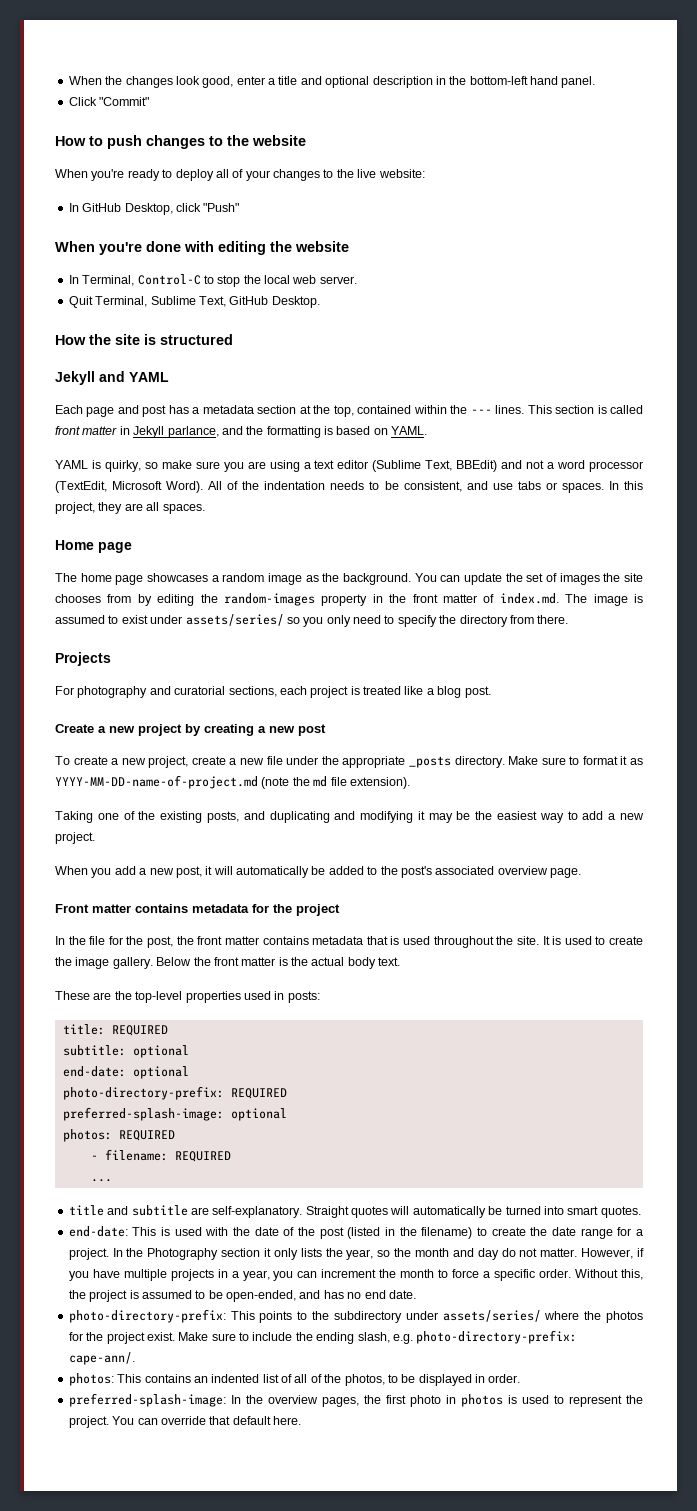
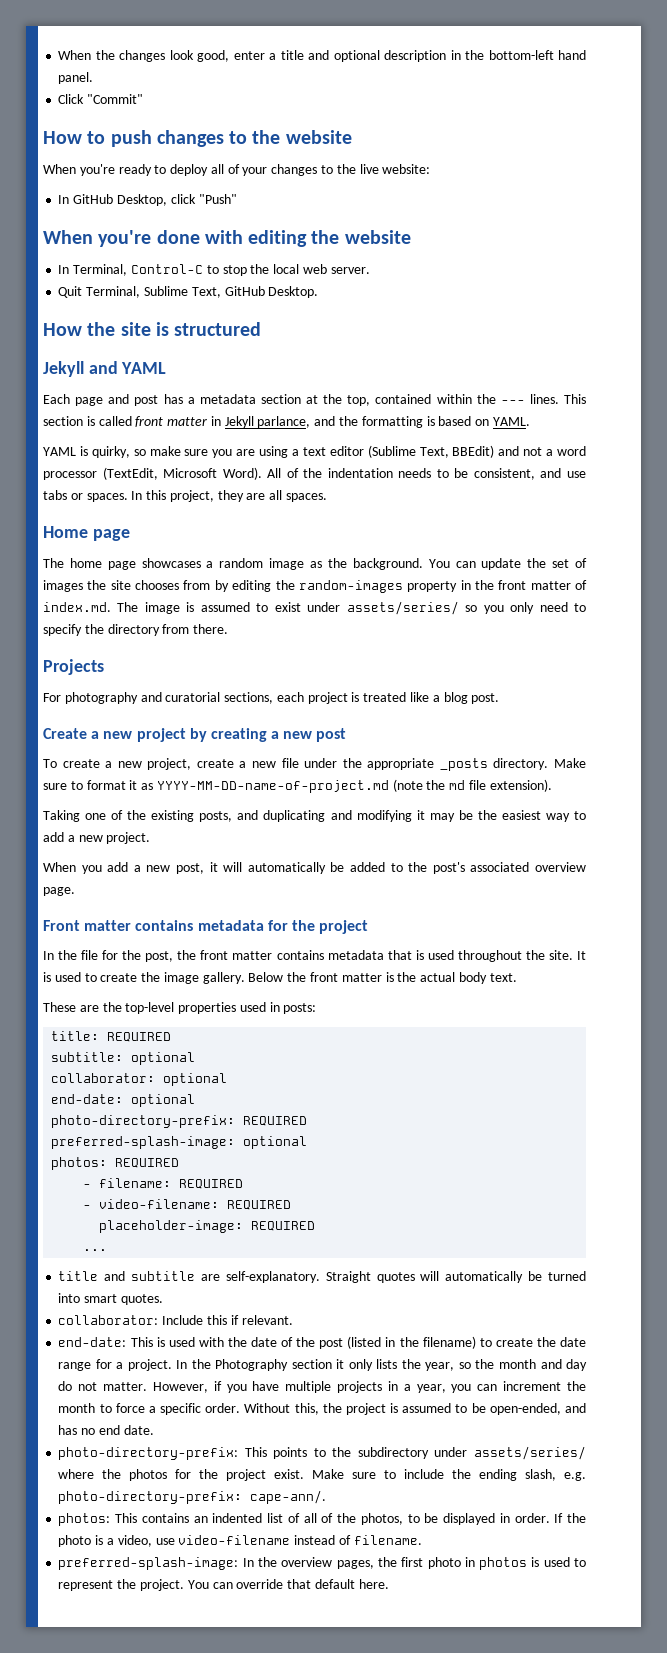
(189, 1051) none -> [51,1073,228,1086] // collaborator: optional
(231, 1156) none -> [83,1199,292,1210] [99,1220,316,1233] // - video-filename: REQUIRED // placeholder-image: REQUIRED
(641, 1212) none -> [58,1315,293,1325] // collaborator: Include this if relevant.
(521, 1378) none -> [554,1513,587,1523] [58,1535,422,1547] If the photo is a video, use video-filename instead of filename.

